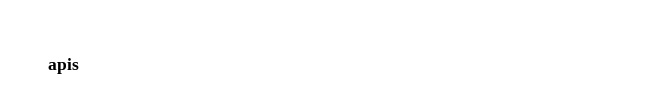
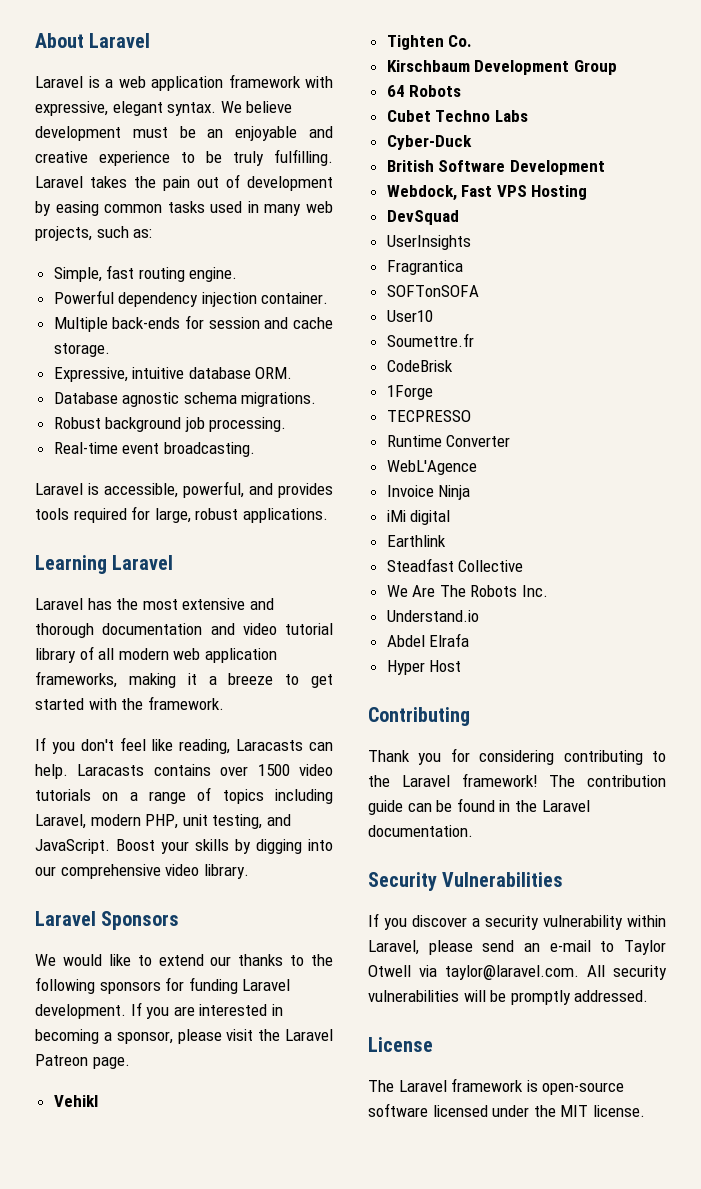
[48,58,79,74] apis -> [35,33,151,48] [35,74,333,91] [35,101,293,116] [35,126,334,141] [35,149,333,166] [35,174,333,191] [35,201,333,216] [35,226,153,241] [53,265,238,282] [53,290,329,307] [53,315,333,332] [53,343,110,357] [53,367,293,382] [53,392,317,407] [53,417,287,432] [53,442,255,457] [35,481,333,498] [35,506,328,523] [35,555,174,574] [35,598,274,610] [35,623,333,638] [35,646,277,663] [35,671,333,688] [35,696,224,710] [35,737,333,754] [35,764,333,779] [35,787,333,804] [35,814,291,829] [35,839,333,854] [35,864,249,879] [35,911,180,930] [35,954,333,966] [35,977,291,994] [35,1002,283,1019] [35,1029,333,1044] [35,1054,130,1069] [53,1095,98,1107] [386,35,473,50] [386,60,617,75] [386,85,462,97] [386,110,528,122] [386,135,472,150] [386,160,605,175] [386,185,588,201] [386,210,459,225] [386,235,471,250] [386,260,463,275] [386,285,479,297] [386,310,433,322] [386,333,474,347] [386,360,453,372] [386,385,433,400] [386,410,471,422] [386,435,511,447] [386,460,477,475] [386,485,471,500] [386,510,451,525] [386,535,446,547] [386,558,524,572] [386,585,549,597] [386,610,479,622] [386,633,470,647] [386,660,462,675] [368,707,470,726] [368,748,666,765] [368,773,666,787] [368,798,590,815] [368,825,473,837] [368,872,564,891] [368,913,666,930] [368,940,666,955] [368,965,667,980] [368,990,649,1005] [368,1037,433,1052] [368,1078,625,1095] [368,1103,645,1117] About Laravel // Laravel is a web application framework with expressive, elegant syntax. We believe development must be an enjoyable and creative experience to be truly fulfilling. Laravel takes the pain out of development by easing common tasks used in many web projects, such as: // Simple, fast routing engine. // Powerful dependency injection container. // Multiple back-ends for session and cache storage. // Expressive, intuitive database ORM. // Database agnostic schema migrations. // Robust background job processing. // Real-time event broadcasting. // Laravel is accessible, powerful, and provides tools required for large, robust applications. // Learning Laravel // Laravel has the most extensive and thorough documentation and video tutorial library of all modern web application frameworks, making it a breeze to get started with the framework. // If you don't feel like reading, Laracasts can help. Laracasts contains over 1500 video tutorials on a range of topics including Laravel, modern PHP, unit testing, and JavaScript. Boost your skills by digging into our comprehensive video library. // Laravel Sponsors // We would like to extend our thanks to the following sponsors for funding Laravel development. If you are interested in becoming a sponsor, please visit the Laravel Patreon page. // Vehikl // Tighten Co. // Kirschbaum Development Group // 64 Robots // Cubet Techno Labs // Cyber-Duck // British Software Development // Webdock, Fast VPS Hosting // DevSquad // UserInsights // Fragrantica // SOFTonSOFA // User10 // Soumettre.fr // CodeBrisk // 1Forge // TECPRESSO // Runtime Converter // WebL'Agence // Invoice Ninja // iMi digital // Earthlink // Steadfast Collective // We Are The Robots Inc. // Understand.io // Abdel Elrafa // Hyper Host // Contributing // Thank you for considering contributing to the Laravel framework! The contribution guide can be found in the Laravel documentation. // Security Vulnerabilities // If you discover a security vulnerability within Laravel, please send an e-mail to Taylor Otwell via taylor@laravel.com. All security vulnerabilities will be promptly addressed. // License // The Laravel framework is open-source software licensed under the MIT license.

